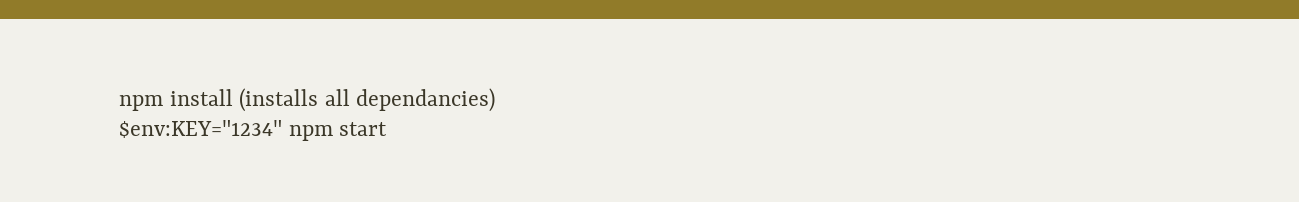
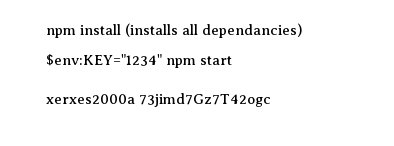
(388, 129) none -> [46,93,271,107] // xerxes2000a 73jimd7Gz7T42ogc

